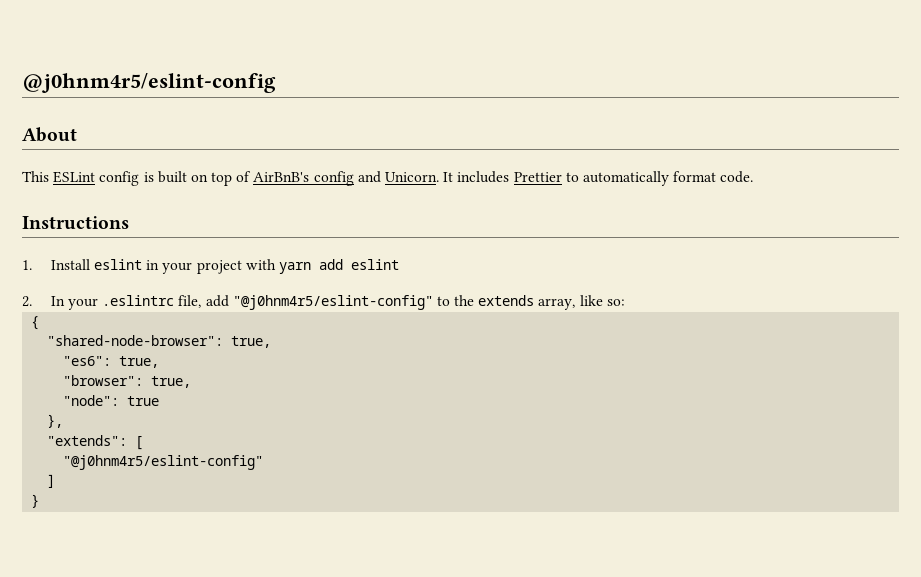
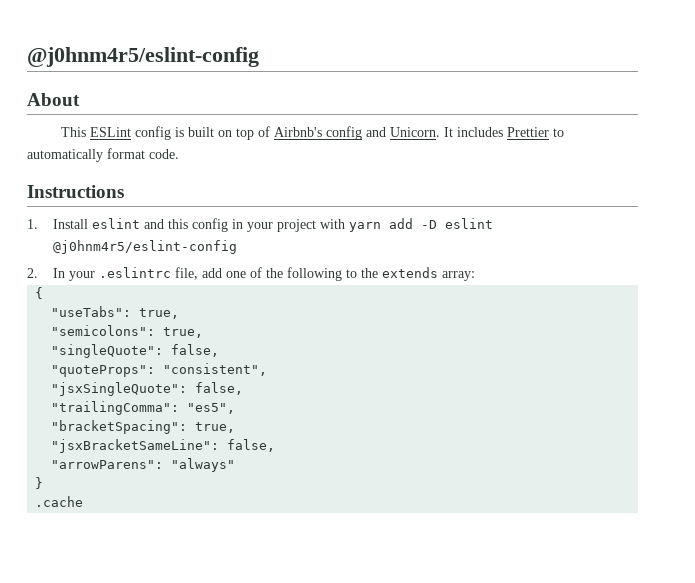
[253,172,310,182] AirBnB's -> [274,127,323,137] Airbnb's
(142, 264) none -> [144,218,229,232] and this config
[350,259,399,270] eslint -> [421,218,494,229] [53,240,238,254] -D eslint @j0hnm4r5/eslint-config
[232,295,625,310] "@j0hnm4r5/eslint-config" to the extends array, like so: -> [226,267,476,281] one of the following to the extends array:
[47,335,272,348] [63,356,160,368] [63,375,192,388] [63,395,160,406] [47,414,64,428] [47,435,144,450] [63,455,264,470] [47,474,56,488] "shared-node-browser": true, // "es6": true, // "browser": true, // "node": true // }, // "extends": [ // "@j0hnm4r5/eslint-config" // ] -> [51,306,180,319] [51,325,204,338] [51,344,220,358] [51,363,268,377] [51,382,244,396] [51,401,236,415] [51,420,236,434] [51,439,276,453] [51,458,236,472] "useTabs": true, // "semicolons": true, // "singleQuote": false, // "quoteProps": "consistent", // "jsxSingleQuote": false, // "trailingComma": "es5", // "bracketSpacing": true, // "jsxBracketSameLine": false, // "arrowParens": "always"
(40, 501) none -> [35,496,84,507] // .cache

